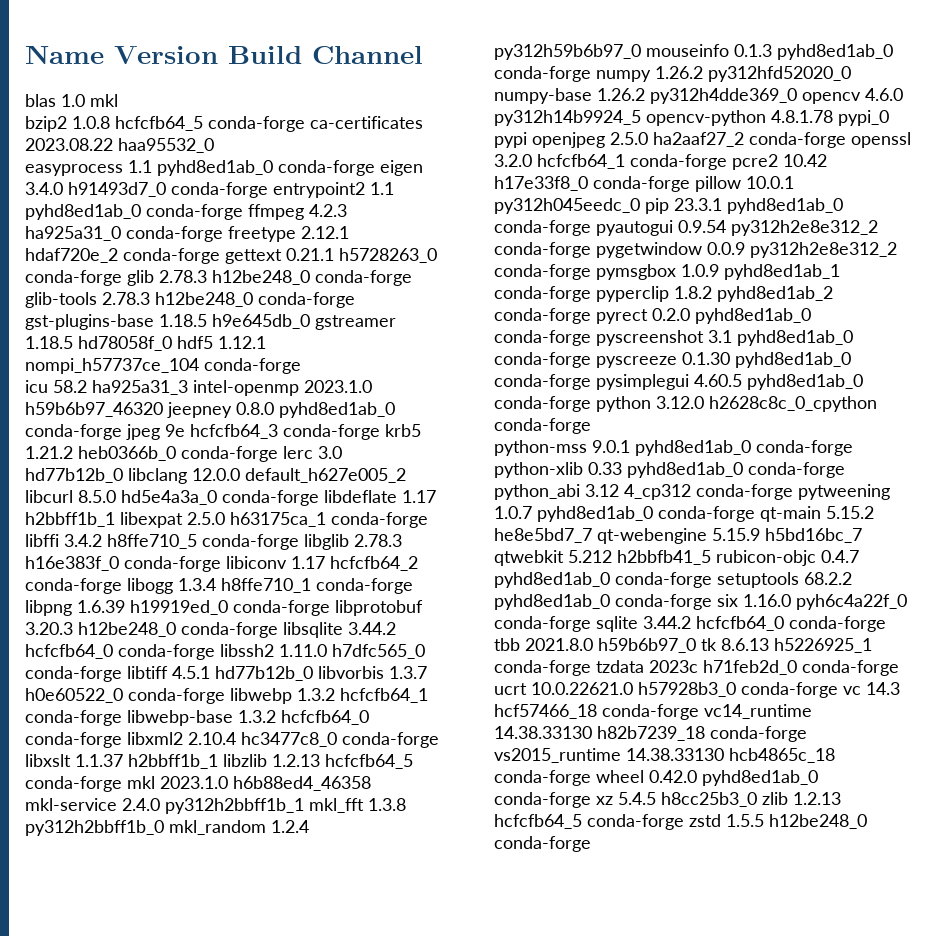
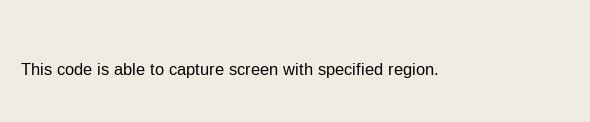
[25,45,423,64] [25,94,118,107] [25,116,423,132] [25,138,214,153] [25,160,423,176] [25,182,394,198] [25,204,347,220] [25,226,349,242] [25,248,437,264] [25,270,412,286] [25,292,355,308] [25,314,396,330] [25,336,266,351] [25,358,301,374] [25,380,372,396] [25,402,395,418] [25,424,421,440] [25,446,342,462] [25,468,406,484] [25,490,436,506] [25,512,428,528] [25,534,402,550] [25,556,418,572] [25,578,413,594] [25,600,423,616] [25,622,396,638] [25,644,425,660] [25,666,427,682] [25,688,428,704] [25,710,369,726] [25,732,439,748] [25,754,413,769] [25,776,371,792] [25,798,406,814] [25,820,309,836] [494,44,893,60] [494,66,851,82] [494,88,903,104] [494,110,889,126] [494,132,911,148] [494,154,827,170] [494,176,794,192] [494,198,843,214] [494,220,878,236] [494,242,897,258] [494,264,840,280] [494,286,833,302] [494,308,811,324] [494,330,853,346] [494,352,851,368] [494,374,863,390] [494,396,877,412] [494,418,591,434] [494,440,853,456] [494,462,845,478] [494,484,890,500] [494,506,874,522] [494,528,862,544] [494,550,859,566] [494,572,852,588] [494,594,907,610] [494,616,886,632] [494,638,872,653] [494,660,899,676] [494,682,900,698] [494,704,812,720] [494,726,807,742] [494,748,835,763] [494,770,818,786] [494,792,841,808] [494,814,867,830] [494,836,591,852] Name Version Build Channel // blas 1.0 mkl // bzip2 1.0.8 hcfcfb64_5 conda-forge ca-certificates 2023.08.22 haa95532_0 // easyprocess 1.1 pyhd8ed1ab_0 conda-forge eigen 3.4.0 h91493d7_0 conda-forge entrypoint2 1.1 pyhd8ed1ab_0 conda-forge ffmpeg 4.2.3 ha925a31_0 conda-forge freetype 2.12.1 hdaf720e_2 conda-forge gettext 0.21.1 h5728263_0 conda-forge glib 2.78.3 h12be248_0 conda-forge glib-tools 2.78.3 h12be248_0 conda-forge gst-plugins-base 1.18.5 h9e645db_0 gstreamer 1.18.5 hd78058f_0 hdf5 1.12.1 nompi_h57737ce_104 conda-forge // icu 58.2 ha925a31_3 intel-openmp 2023.1.0 h59b6b97_46320 jeepney 0.8.0 pyhd8ed1ab_0 conda-forge jpeg 9e hcfcfb64_3 conda-forge krb5 1.21.2 heb0366b_0 conda-forge lerc 3.0 hd77b12b_0 libclang 12.0.0 default_h627e005_2 libcurl 8.5.0 hd5e4a3a_0 conda-forge libdeflate 1.17 h2bbff1b_1 libexpat 2.5.0 h63175ca_1 conda-forge libffi 3.4.2 h8ffe710_5 conda-forge libglib 2.78.3 h16e383f_0 conda-forge libiconv 1.17 hcfcfb64_2 conda-forge libogg 1.3.4 h8ffe710_1 conda-forge libpng 1.6.39 h19919ed_0 conda-forge libprotobuf 3.20.3 h12be248_0 conda-forge libsqlite 3.44.2 hcfcfb64_0 conda-forge libssh2 1.11.0 h7dfc565_0 conda-forge libtiff 4.5.1 hd77b12b_0 libvorbis 1.3.7 h0e60522_0 conda-forge libwebp 1.3.2 hcfcfb64_1 conda-forge libwebp-base 1.3.2 hcfcfb64_0 conda-forge libxml2 2.10.4 hc3477c8_0 conda-forge libxslt 1.1.37 h2bbff1b_1 libzlib 1.2.13 hcfcfb64_5 conda-forge mkl 2023.1.0 h6b88ed4_46358 mkl-service 2.4.0 py312h2bbff1b_1 mkl_fft 1.3.8 py312h2bbff1b_0 mkl_random 1.2.4 py312h59b6b97_0 mouseinfo 0.1.3 pyhd8ed1ab_0 conda-forge numpy 1.26.2 py312hfd52020_0 numpy-base 1.26.2 py312h4dde369_0 opencv 4.6.0 py312h14b9924_5 opencv-python 4.8.1.78 pypi_0 pypi openjpeg 2.5.0 ha2aaf27_2 conda-forge openssl 3.2.0 hcfcfb64_1 conda-forge pcre2 10.42 h17e33f8_0 conda-forge pillow 10.0.1 py312h045eedc_0 pip 23.3.1 pyhd8ed1ab_0 conda-forge pyautogui 0.9.54 py312h2e8e312_2 conda-forge pygetwindow 0.0.9 py312h2e8e312_2 conda-forge pymsgbox 1.0.9 pyhd8ed1ab_1 conda-forge pyperclip 1.8.2 pyhd8ed1ab_2 conda-forge pyrect 0.2.0 pyhd8ed1ab_0 conda-forge pyscreenshot 3.1 pyhd8ed1ab_0 conda-forge pyscreeze 0.1.30 pyhd8ed1ab_0 conda-forge pysimplegui 4.60.5 pyhd8ed1ab_0 conda-forge python 3.12.0 h2628c8c_0_cpython conda-forge // python-mss 9.0.1 pyhd8ed1ab_0 conda-forge python-xlib 0.33 pyhd8ed1ab_0 conda-forge python_abi 3.12 4_cp312 conda-forge pytweening 1.0.7 pyhd8ed1ab_0 conda-forge qt-main 5.15.2 he8e5bd7_7 qt-webengine 5.15.9 h5bd16bc_7 qtwebkit 5.212 h2bbfb41_5 rubicon-objc 0.4.7 pyhd8ed1ab_0 conda-forge setuptools 68.2.2 pyhd8ed1ab_0 conda-forge six 1.16.0 pyh6c4a22f_0 conda-forge sqlite 3.44.2 hcfcfb64_0 conda-forge tbb 2021.8.0 h59b6b97_0 tk 8.6.13 h5226925_1 conda-forge tzdata 2023c h71feb2d_0 conda-forge ucrt 10.0.22621.0 h57928b3_0 conda-forge vc 14.3 hcf57466_18 conda-forge vc14_runtime 14.38.33130 h82b7239_18 conda-forge vs2015_runtime 14.38.33130 hcb4865c_18 conda-forge wheel 0.42.0 pyhd8ed1ab_0 conda-forge xz 5.4.5 h8cc25b3_0 zlib 1.2.13 hcfcfb64_5 conda-forge zstd 1.5.5 h12be248_0 conda-forge -> [21,63,439,78] This code is able to capture screen with specified region.

